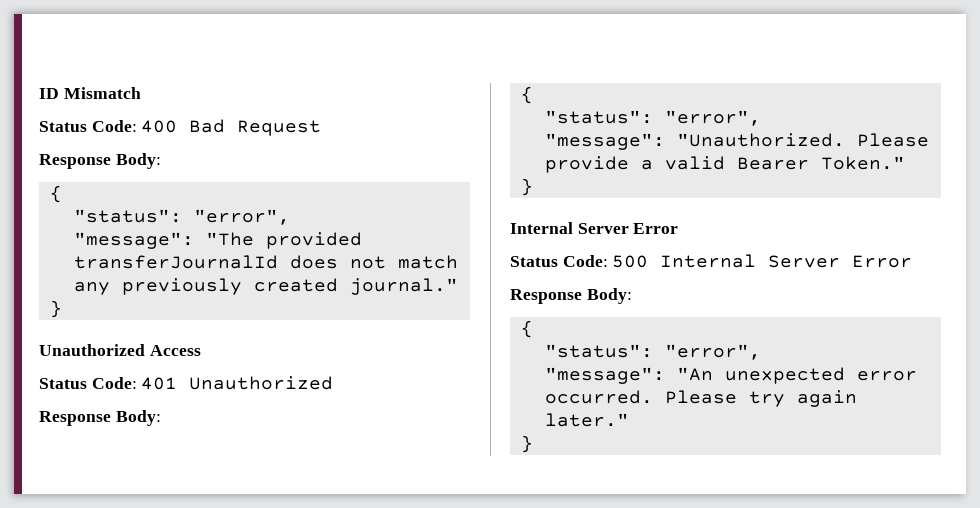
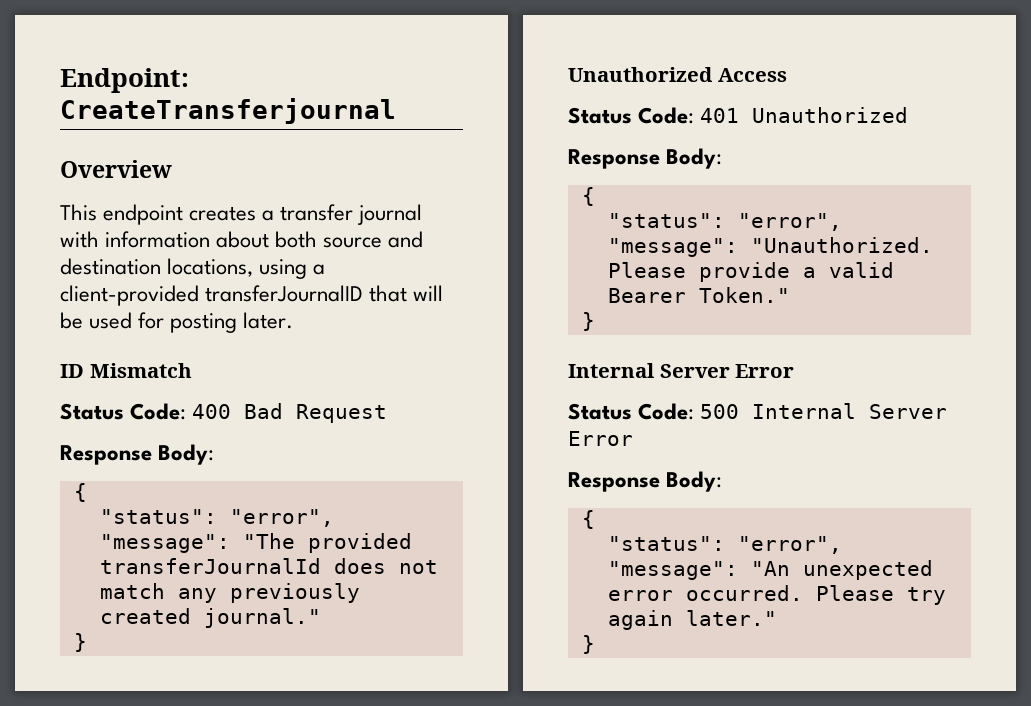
(39, 93) none -> [60,68,189,93] [60,98,396,124] [60,160,172,178] [60,204,423,225] [60,231,424,248] [60,258,326,279] [60,285,444,306] [60,312,294,333] Endpoint: CreateTransferjournal // Overview // This endpoint creates a transfer journal with information about both source and destination locations, using a client-provided transferJournalID that will be used for posting later. //

